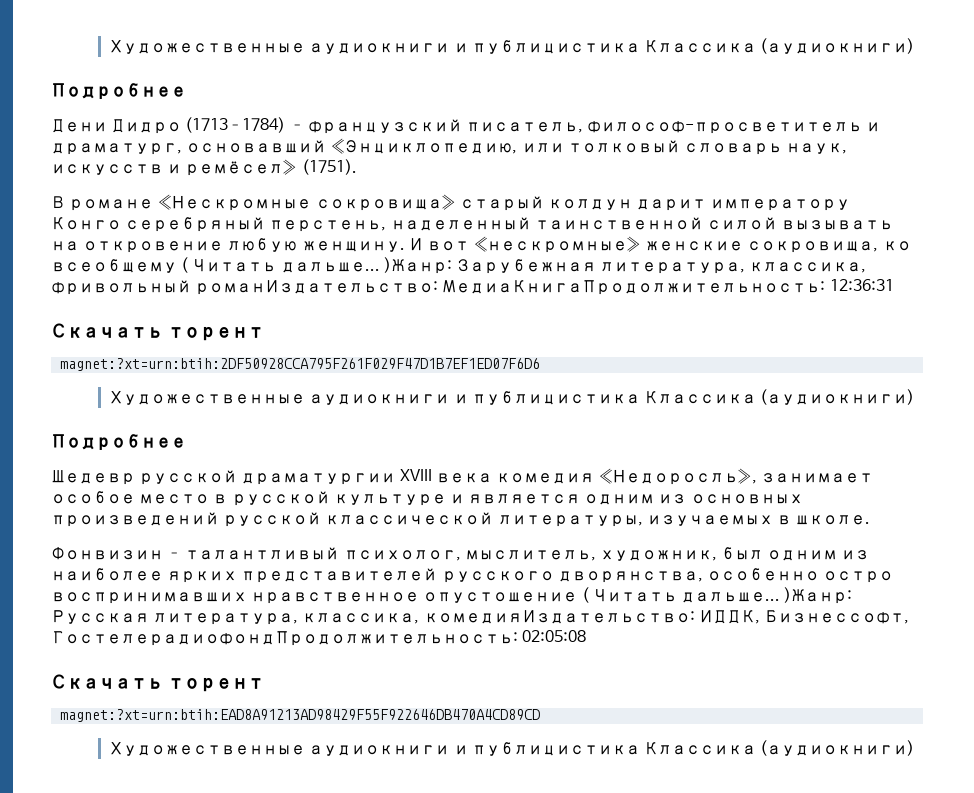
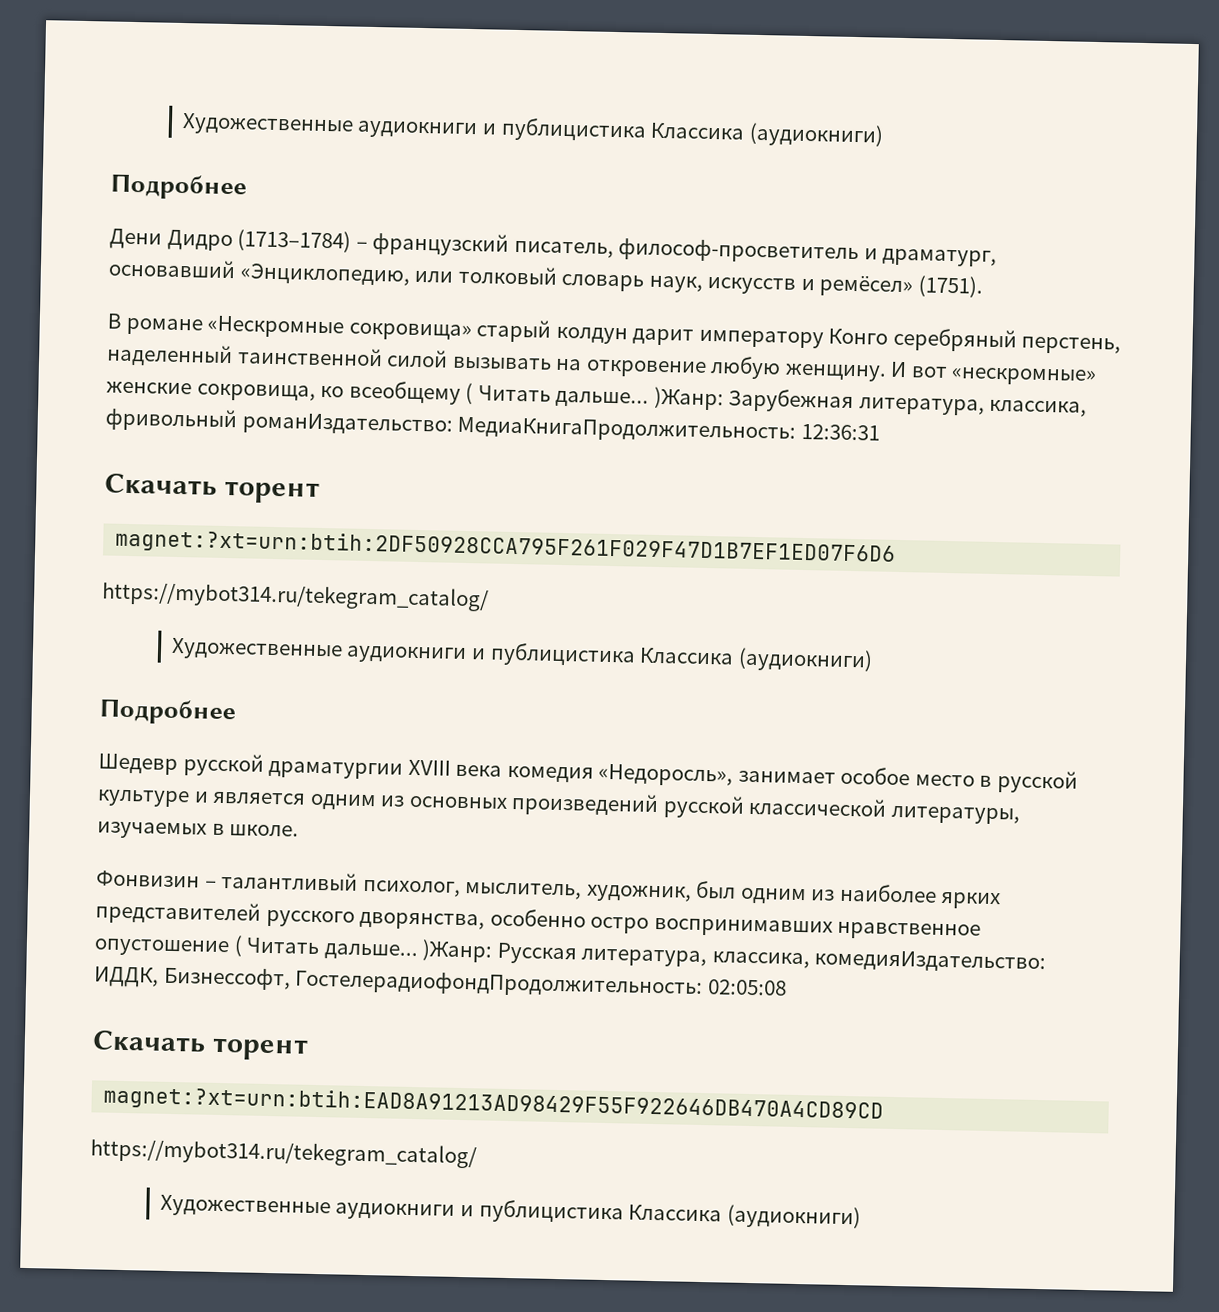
(541, 364) none -> [101,581,489,612] // https://mybot314.ru/tekegram_catalog/
(541, 715) none -> [90,1138,477,1169] // https://mybot314.ru/tekegram_catalog/

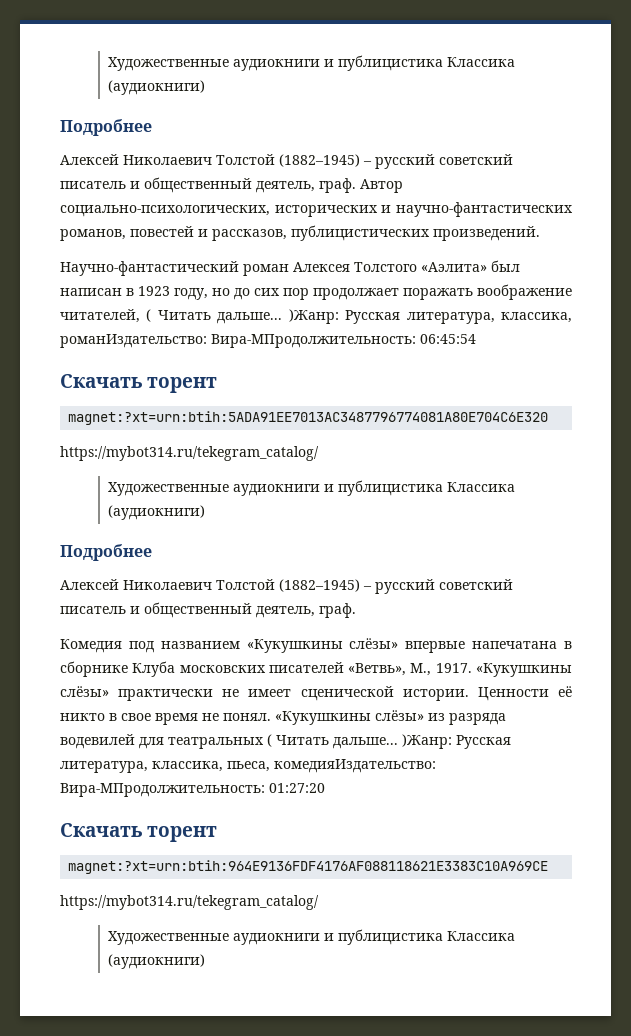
[181,113,884,148] [110,173,247,201] [109,228,998,267] [108,258,983,298] [107,313,1122,355] [106,343,1098,387] [106,380,1088,417] [105,407,880,444] [104,473,320,504] [115,528,897,566] Художественные аудиокниги и публицистика Классика (аудиокниги) // Подробнее // Дени Дидро (1713–1784) – французский писатель, философ-просветитель и драматург, основавший «Энциклопедию, или толковый словарь наук, искусств и ремёсел» (1751). // В романе «Нескромные сокровища» старый колдун дарит императору Конго серебряный перстень, наделенный таинственной силой вызывать на откровение любую женщину. И вот «нескромные» женские сокровища, ко всеобщему ( Читать дальше... )Жанр: Зарубежная литература, классика, фривольный романИздательство: МедиаКнигаПродолжительность: 12:36:31 // Скачать торент // magnet:?xt=urn:btih:2DF50928CCA795F261F029F47D1B7EF1ED07F6D6 -> [107,55,515,71] [107,80,205,95] [60,119,152,136] [60,154,513,169] [60,177,403,193] [60,202,573,217] [60,225,540,241] [60,260,520,276] [60,284,572,300] [60,309,572,324] [60,334,476,348] [60,374,218,393] [68,411,549,425] Художественные аудиокниги и публицистика Классика (аудиокниги) // Подробнее // Алексей Николаевич Толстой (1882–1945) – русский советский писатель и общественный деятель, граф. Автор социально-психологических, исторических и научно-фантастических романов, повестей и рассказов, публицистических произведений. // Научно-фантастический роман Алексея Толстого «Аэлита» был написан в 1923 году, но до сих пор продолжает поражать воображение читателей, ( Читать дальше... )Жанр: Русская литература, классика, романИздательство: Вира-МПродолжительность: 06:45:54 // Скачать торент // magnet:?xt=urn:btih:5ADA91EE7013AC3487796774081A80E704C6E320
[98,753,1078,794] [97,789,1020,825] [97,821,300,840] [96,870,1002,910] [95,900,982,941] [94,935,1047,974] [94,966,787,1000] [92,1030,308,1061] [103,1085,885,1123] Шедевр русской драматургии XVIII века комедия «Недоросль», занимает особое место в русской культуре и является одним из основных произведений русской классической литературы, изучаемых в школе. // Фонвизин – талантливый психолог, мыслитель, художник, был одним из наиболее ярких представителей русского дворянства, особенно остро воспринимавших нравственное опустошение ( Читать дальше... )Жанр: Русская литература, классика, комедияИздательство: ИДДК, Бизнессофт, ГостелерадиофондПродолжительность: 02:05:08 // Скачать торент // magnet:?xt=urn:btih:EAD8A91213AD98429F55F922646DB470A4CD89CD -> [60,579,513,594] [60,602,356,618] [60,638,572,653] [60,661,572,677] [60,686,572,701] [60,710,506,725] [60,734,511,749] [60,759,436,773] [60,783,325,797] [60,823,218,842] [68,860,549,874] Алексей Николаевич Толстой (1882–1945) – русский советский писатель и общественный деятель, граф. // Комедия под названием «Кукушкины слёзы» впервые напечатана в сборнике Клуба московских писателей «Ветвь», М., 1917. «Кукушкины слёзы» практически не имеет сценической истории. Ценности её никто в свое время не понял. «Кукушкины слёзы» из разряда водевилей для театральных ( Читать дальше... )Жанр: Русская литература, классика, пьеса, комедияИздательство: Вира-МПродолжительность: 01:27:20 // Скачать торент // magnet:?xt=urn:btih:964E9136FDF4176AF088118621E3383C10A969CE

